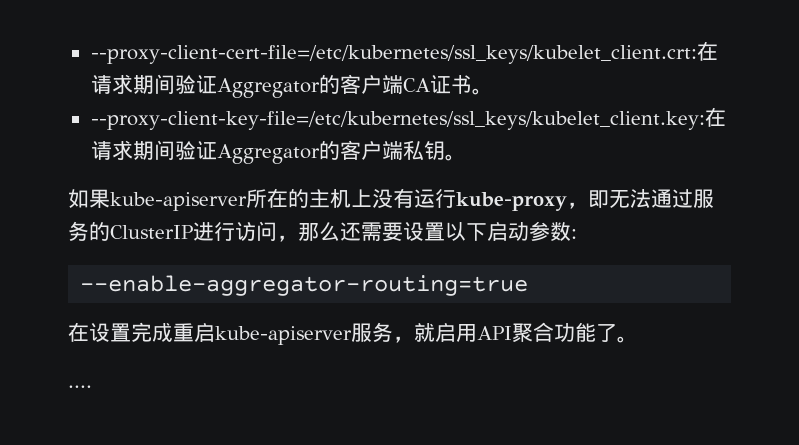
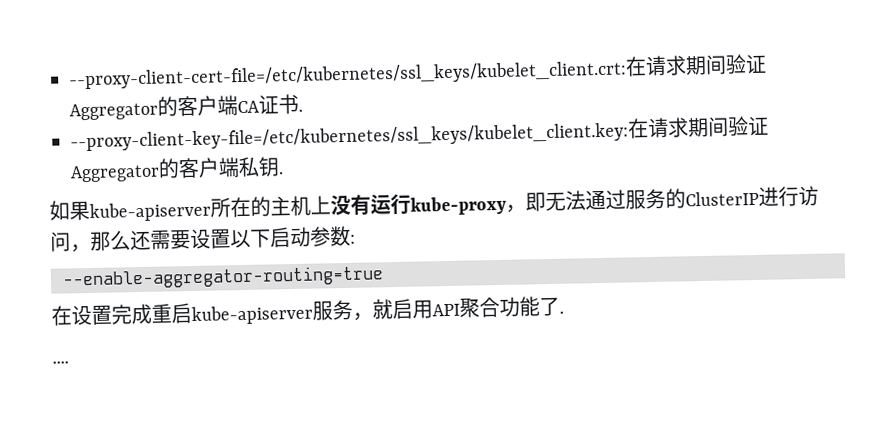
[471,88,493,95] 。 -> [298,108,303,112] .
[444,154,466,161] 。 -> [278,171,284,175] .
[617,336,638,343] 。 -> [559,310,564,314] .

